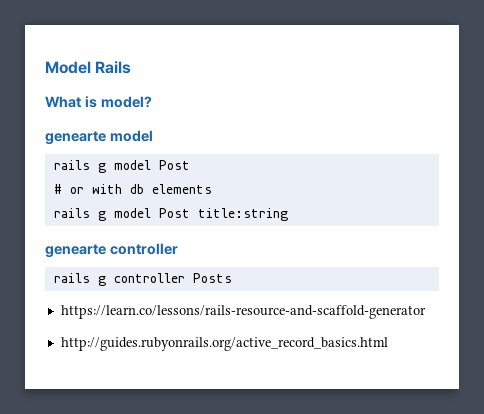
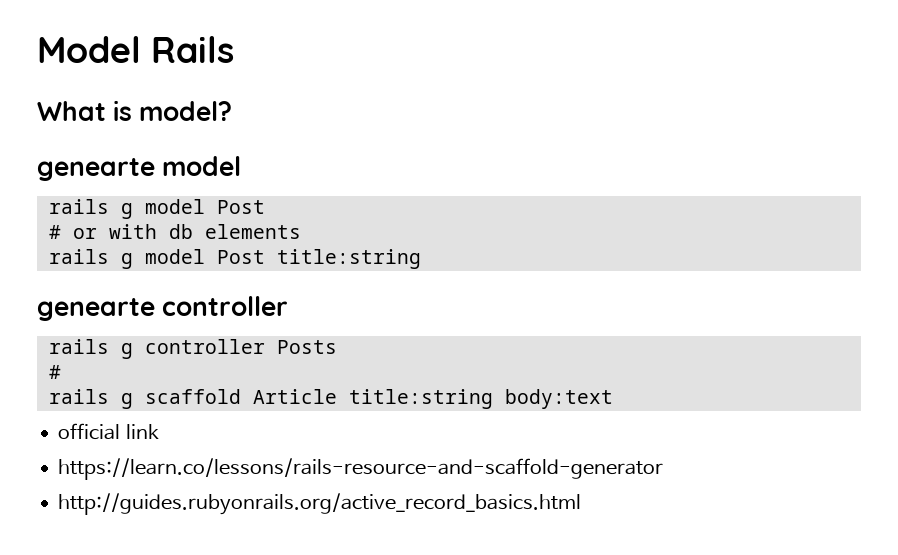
(232, 278) none -> [48,365,61,379] [48,389,613,409] [58,423,159,440] // # // rails g scaffold Article title:string body:text // official link

